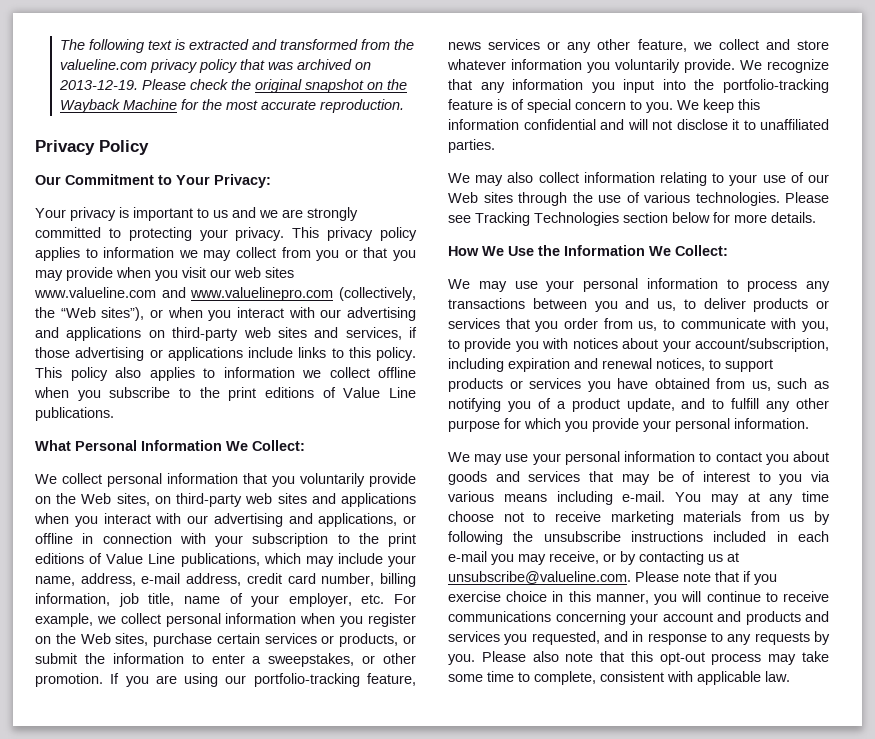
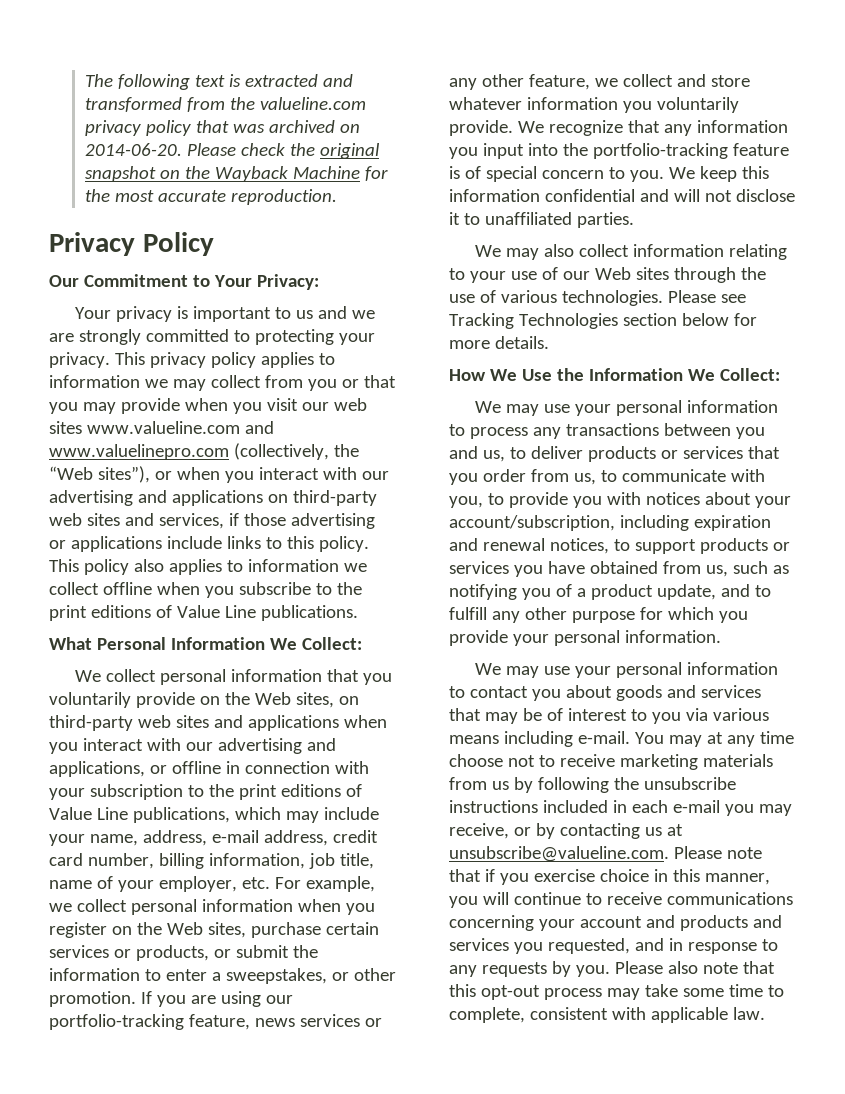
[59,80,139,90] 2013-12-19. -> [85,143,183,156] 2014-06-20.

